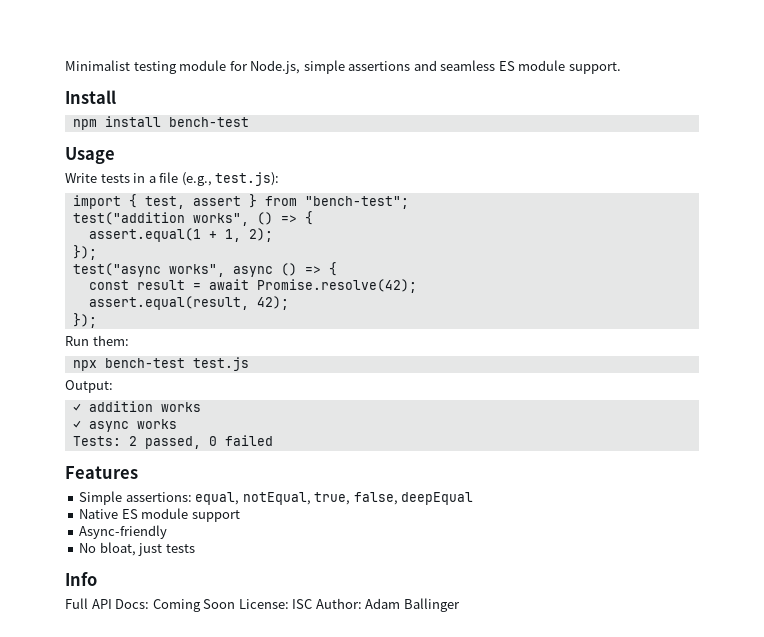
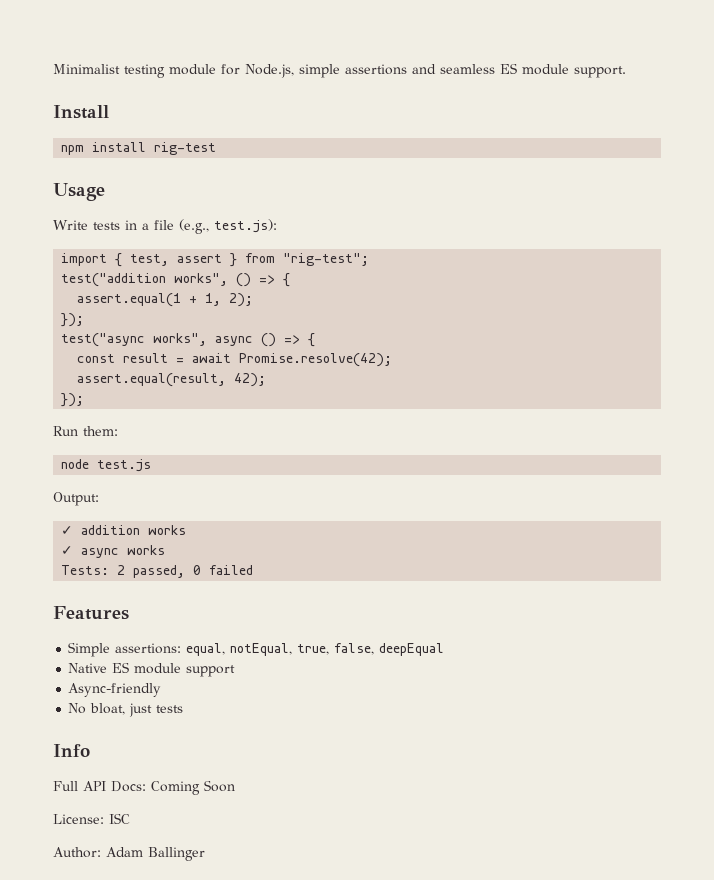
[168,117,249,127] bench-test -> [154,142,217,155] rig-test
[304,196,409,209] "bench-test"; -> [283,253,370,266] "rig-test";
[72,358,185,371] npx bench-test -> [61,459,90,469] node
(236, 604) none -> (235, 786) //
(313, 604) none -> (130, 818) //

